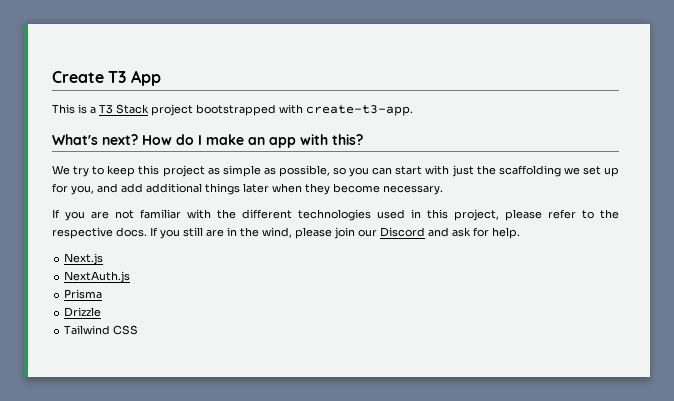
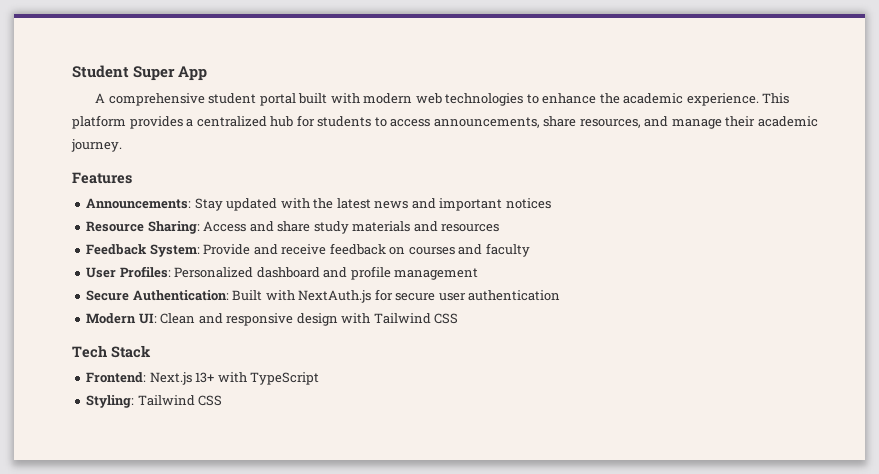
[52,71,127,83] Create T3 -> [72,65,176,81] Student Super
[52,104,413,116] [52,134,363,148] [52,165,620,177] [52,183,443,195] [52,209,619,221] [52,227,520,239] [64,253,104,265] [64,271,131,283] [64,289,103,299] [64,307,102,317] This is a T3 Stack project bootstrapped with create-t3-app. // What's next? How do I make an app with this? // We try to keep this project as simple as possible, so you can start with just the scaffolding we set up for you, and add additional things later when they become necessary. // If you are not familiar with the different technologies used in this project, please refer to the respective docs. If you still are in the wind, please join our Discord and ask for help. // Next.js // NextAuth.js // Prisma // Drizzle // -> [95,93,790,106] [72,115,818,129] [71,139,122,152] [72,172,132,184] [86,198,551,211] [86,221,500,234] [86,243,530,257] [86,266,479,280] [86,289,561,303] [86,313,459,326] [72,345,151,358] [86,372,320,385] [86,395,135,408] A comprehensive student portal built with modern web technologies to enhance the academic experience. This platform provides a centralized hub for students to access announcements, share resources, and manage their academic journey. // Features // Announcements: Stay updated with the latest news and important notices // Resource Sharing: Access and share study materials and resources // Feedback System: Provide and receive feedback on courses and faculty // User Profiles: Personalized dashboard and profile management // Secure Authentication: Built with NextAuth.js for secure user authentication // Modern UI: Clean and responsive design with Tailwind CSS // Tech Stack // Frontend: Next.js 13+ with TypeScript // Styling:

